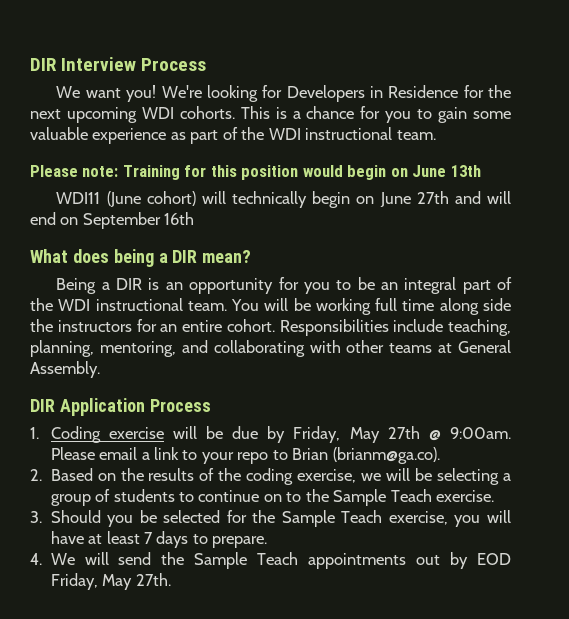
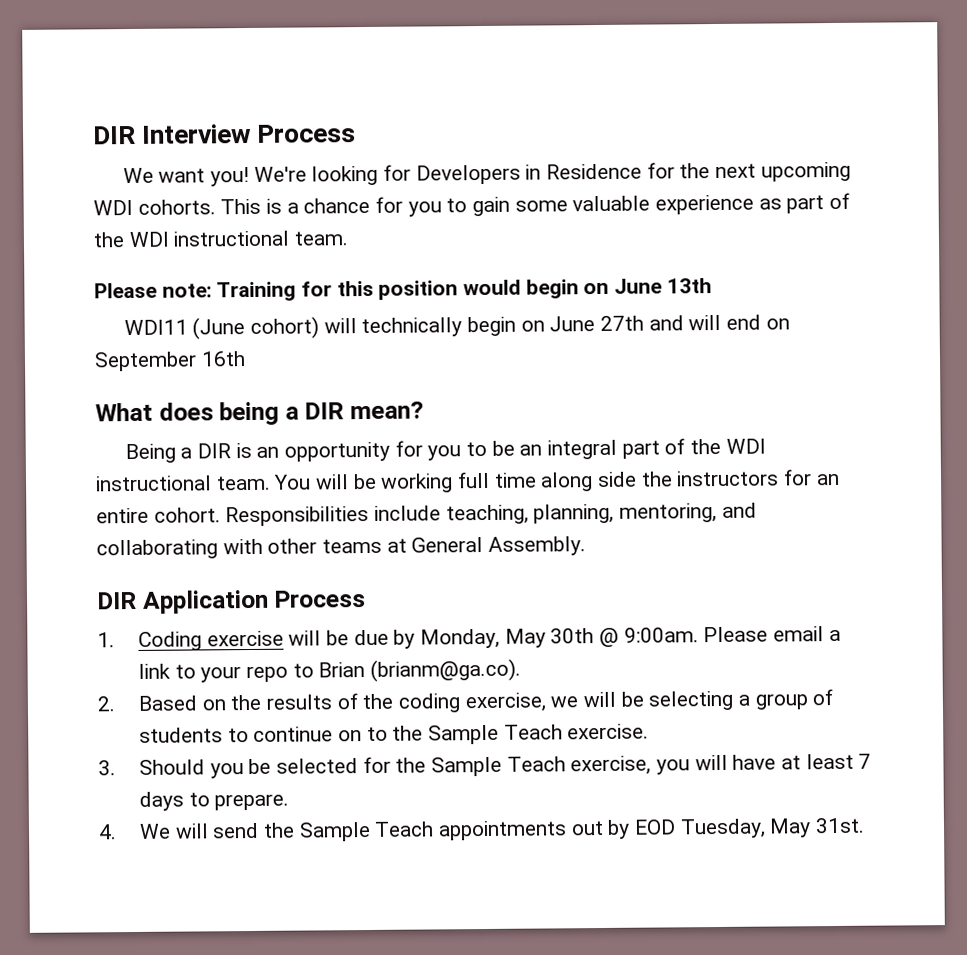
[293,426,420,443] Friday, May 27th -> [419,628,595,649] Monday, May 30th
[50,573,171,590] Friday, May 27th. -> [679,817,865,839] Tuesday, May 31st.

